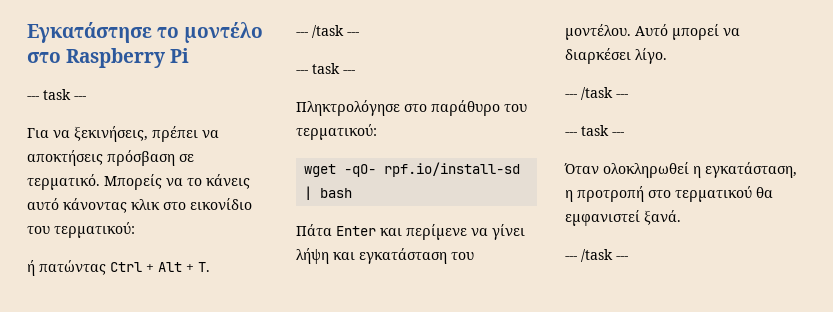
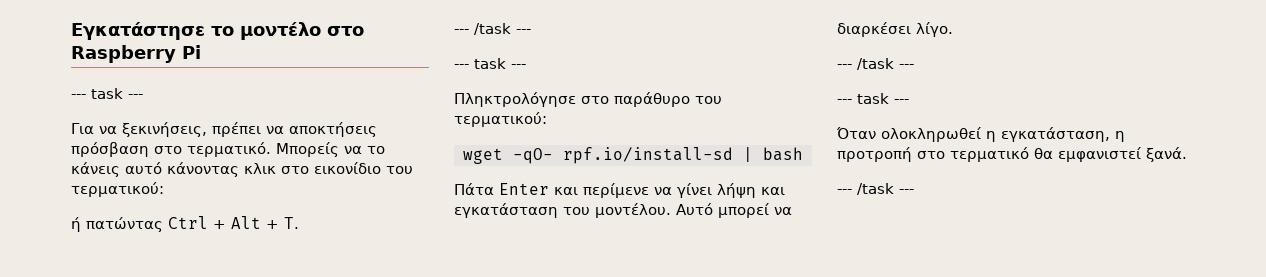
[179,154,194,162] σε -> [154,146,182,154] στο
[675,186,752,202] τερματικού -> [950,147,1029,162] τερματικό

